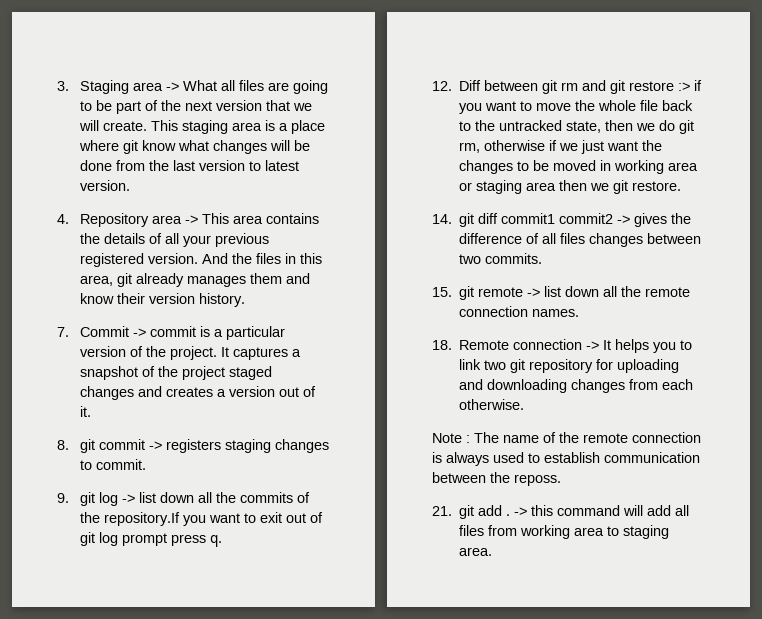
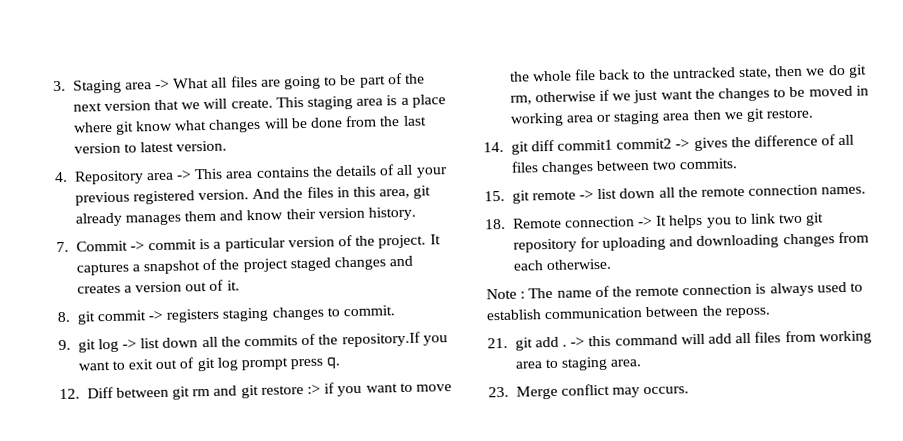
(493, 551) none -> [488,383,690,400] // 23. Merge conflict may occurs.

